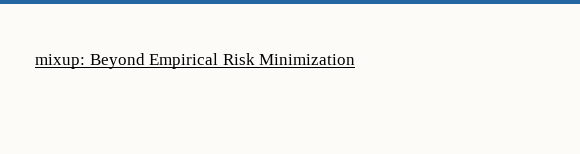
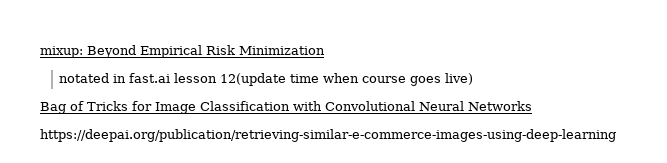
(356, 59) none -> [59,73,474,86] [40,101,532,114] [40,129,616,142] // notated in fast.ai lesson 12(update time when course goes live) // Bag of Tricks for Image Classification with Convolutional Neural Networks // https://deepai.org/publication/retrieving-similar-e-commerce-images-using-deep-learning

